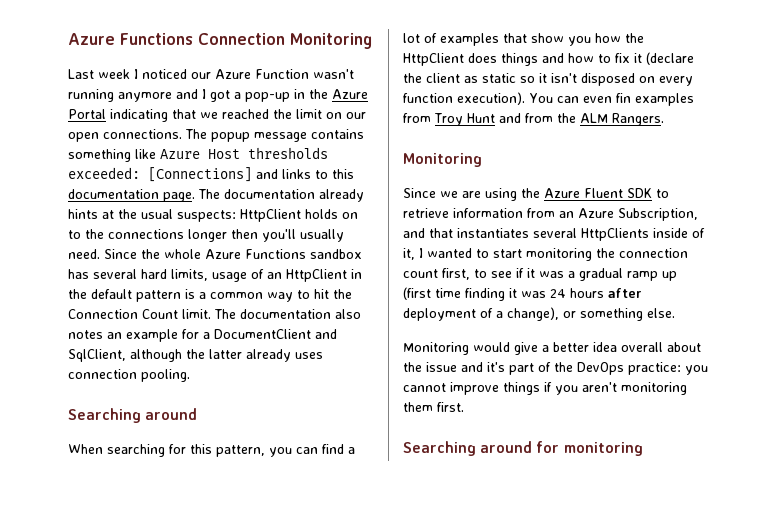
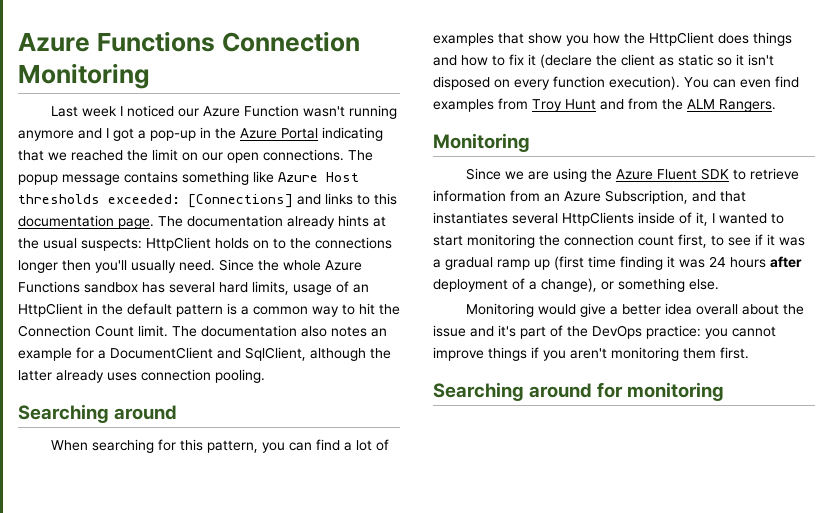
[616,93,631,103] fin -> [775,76,799,88] find

